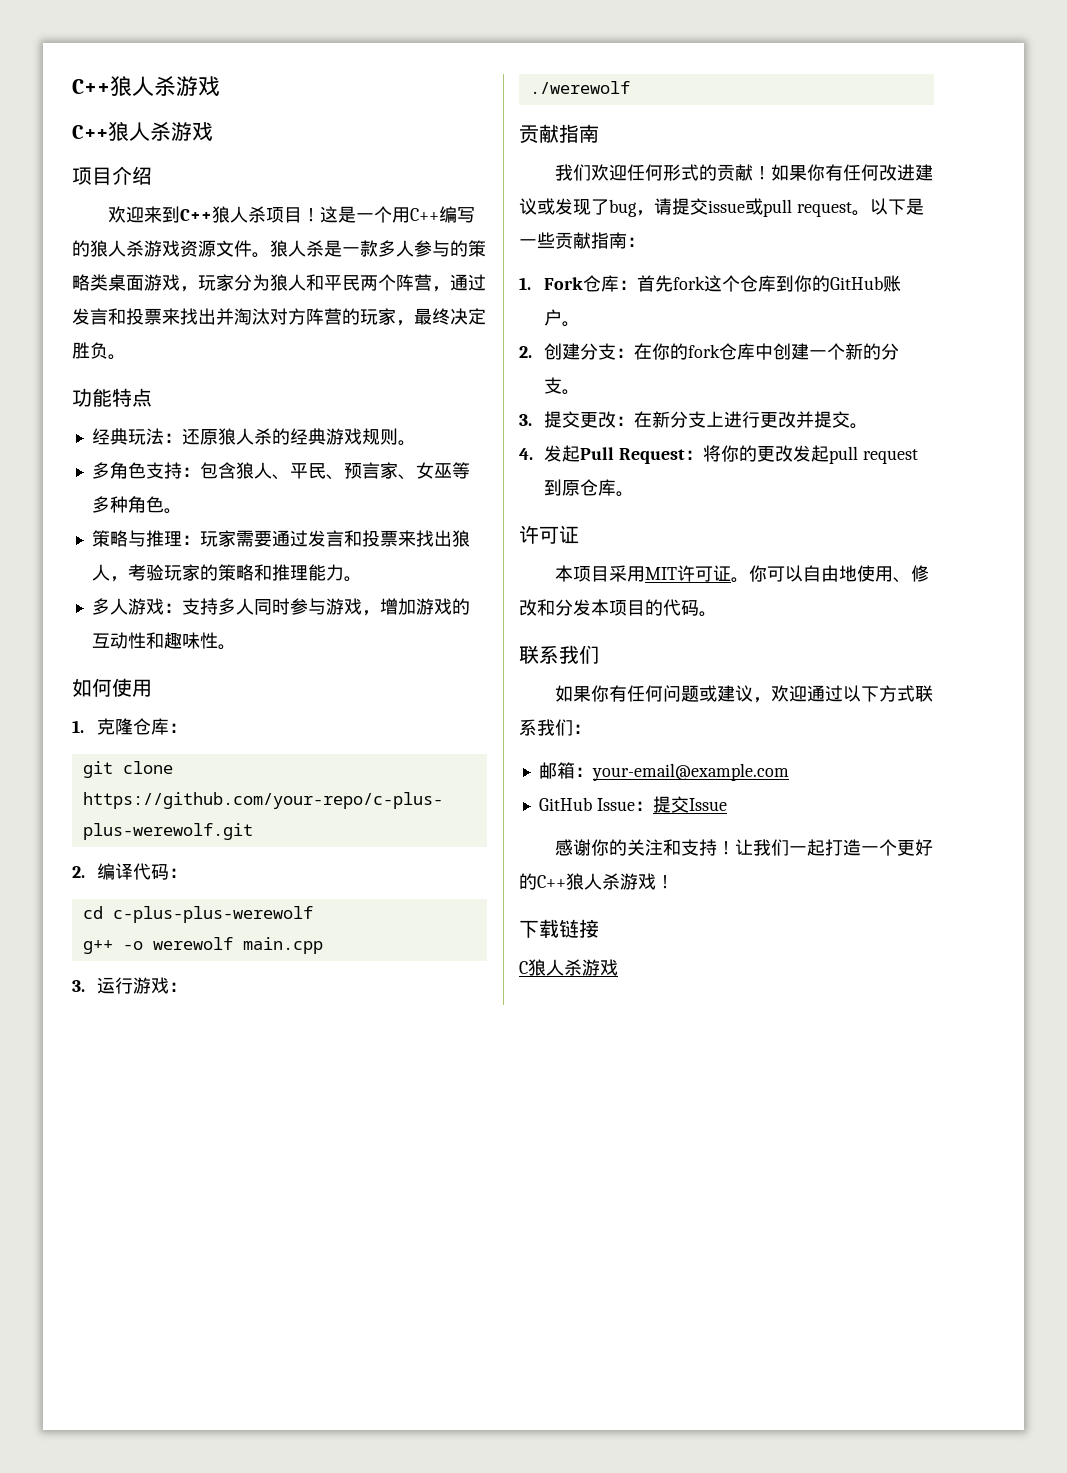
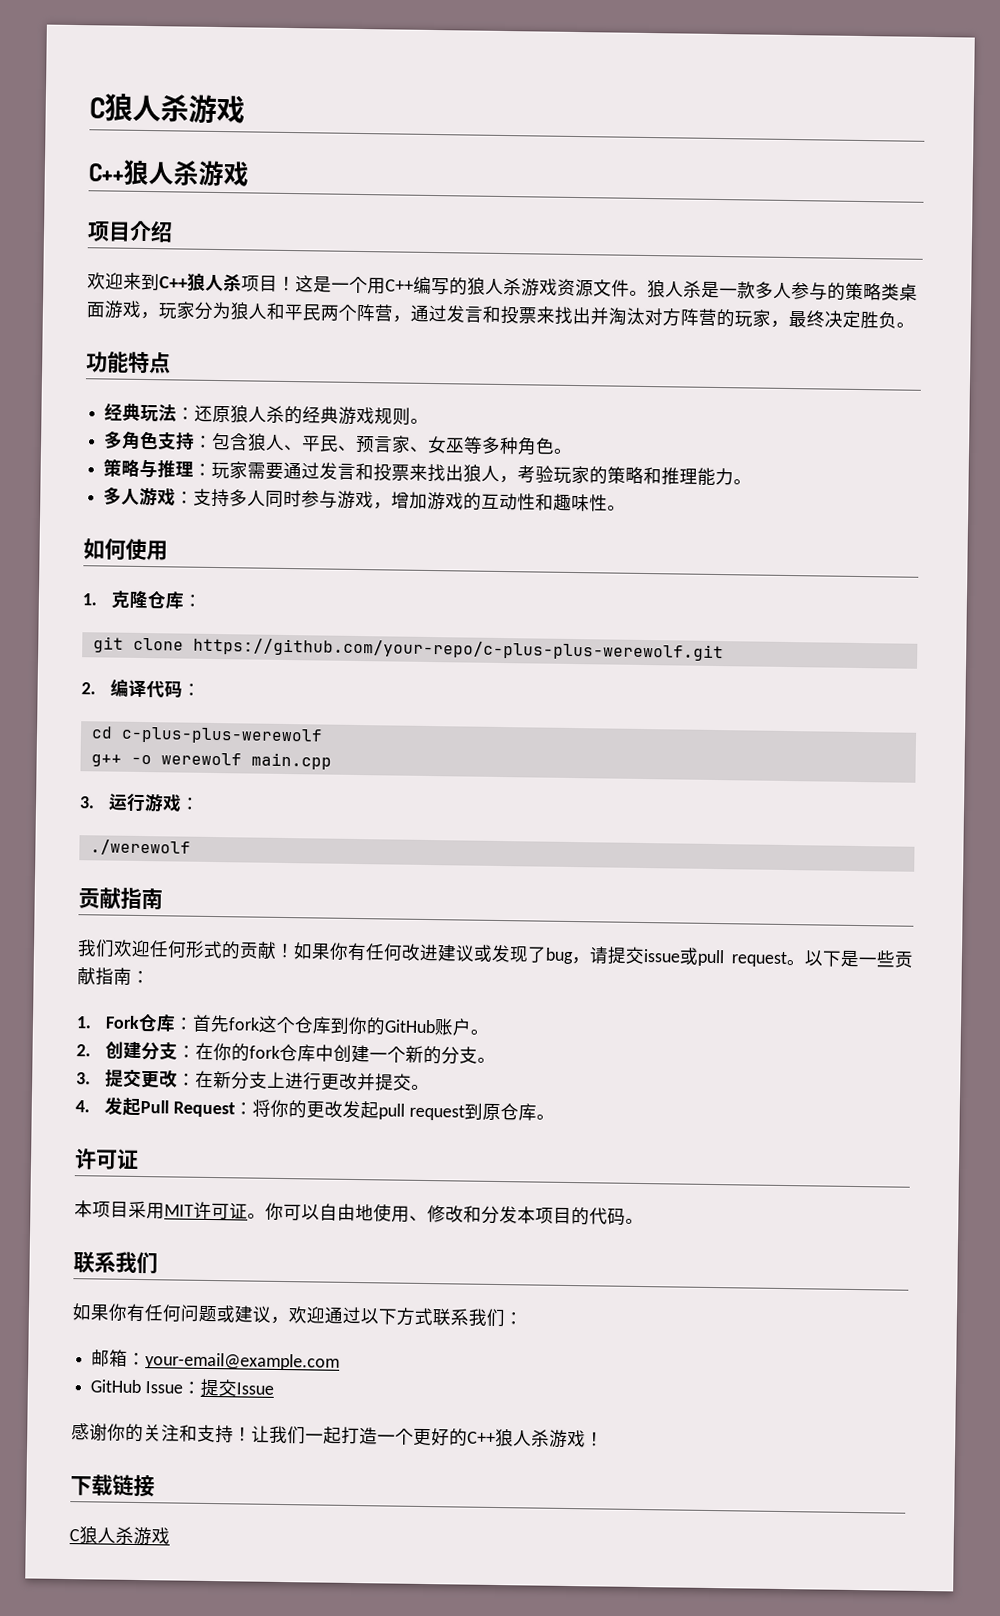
[72,79,110,94] C++ -> [89,97,105,119] C

